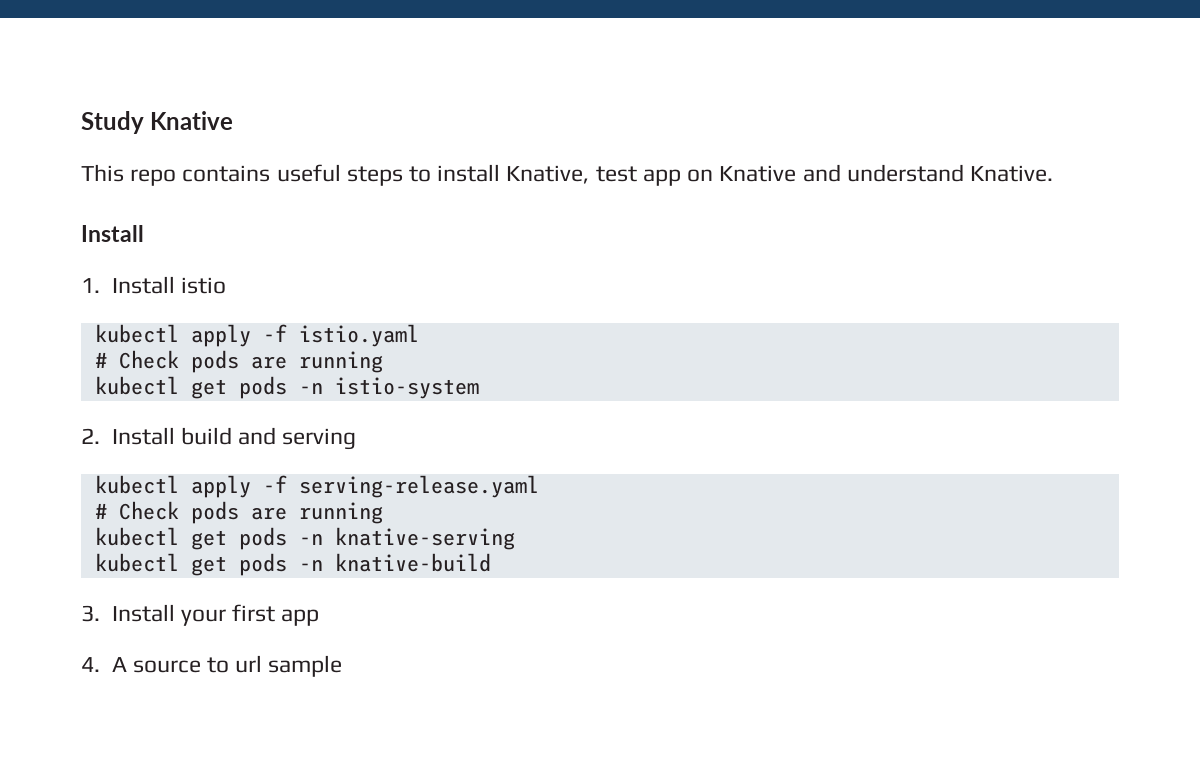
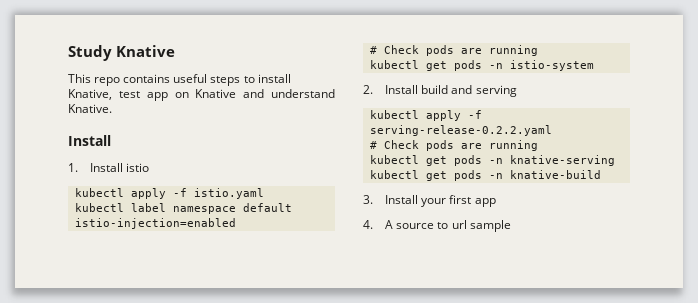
(419, 335) none -> [74,203,292,214] [74,218,236,229] // kubectl label namespace default istio-injection=enabled
[298,475,539,498] serving-release.yaml -> [369,125,552,136] serving-release-0.2.2.yaml

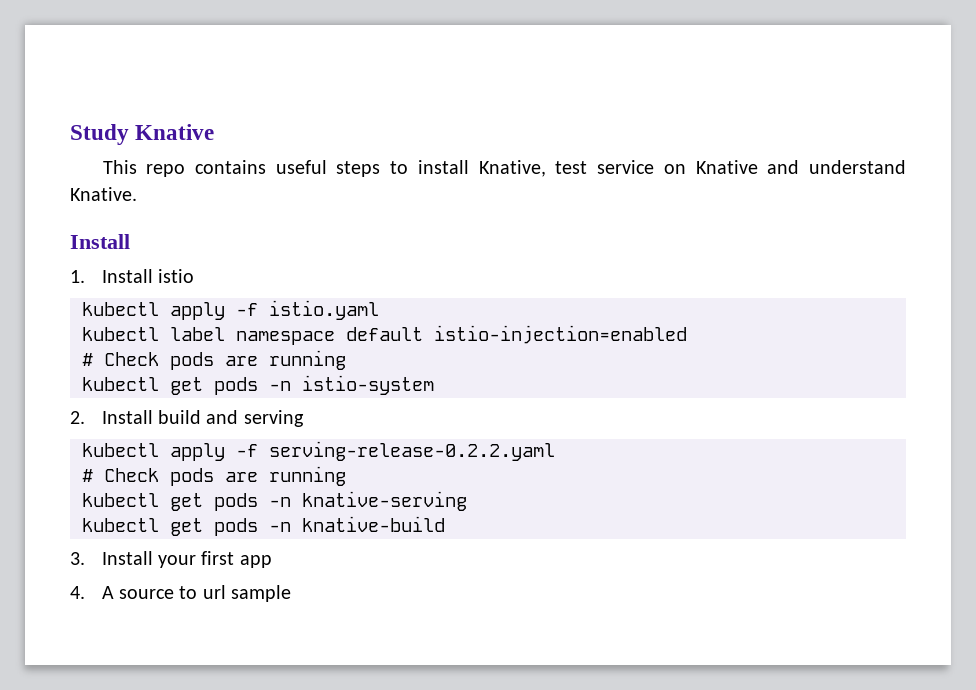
[146,92,168,101] app -> [597,160,655,174] service

